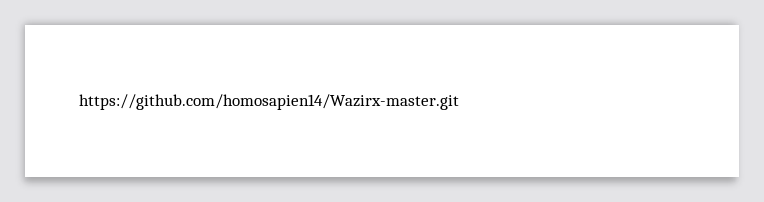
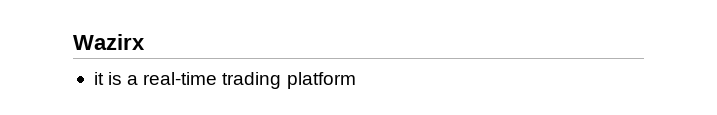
[79,94,459,110] https://github.com/homosapien14/Wazirx-master.git -> [73,34,145,50] [93,72,356,89] Wazirx // it is a real-time trading platform

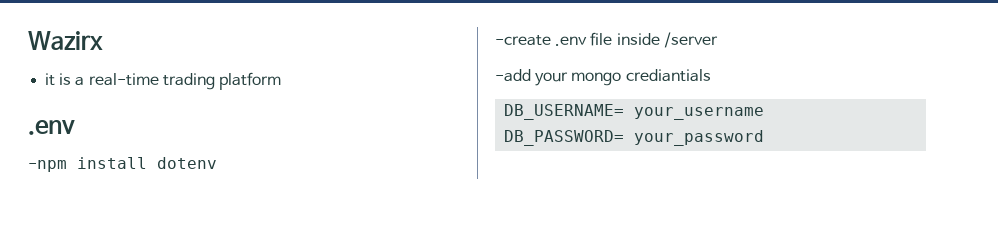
(356, 80) none -> [28,120,75,135] [28,157,217,172] [495,32,718,48] [495,69,711,86] [504,104,765,120] [504,130,765,146] // .env // -npm install dotenv // -create .env file inside /server // -add your mongo crediantials // DB_USERNAME= your_username // DB_PASSWORD= your_password

